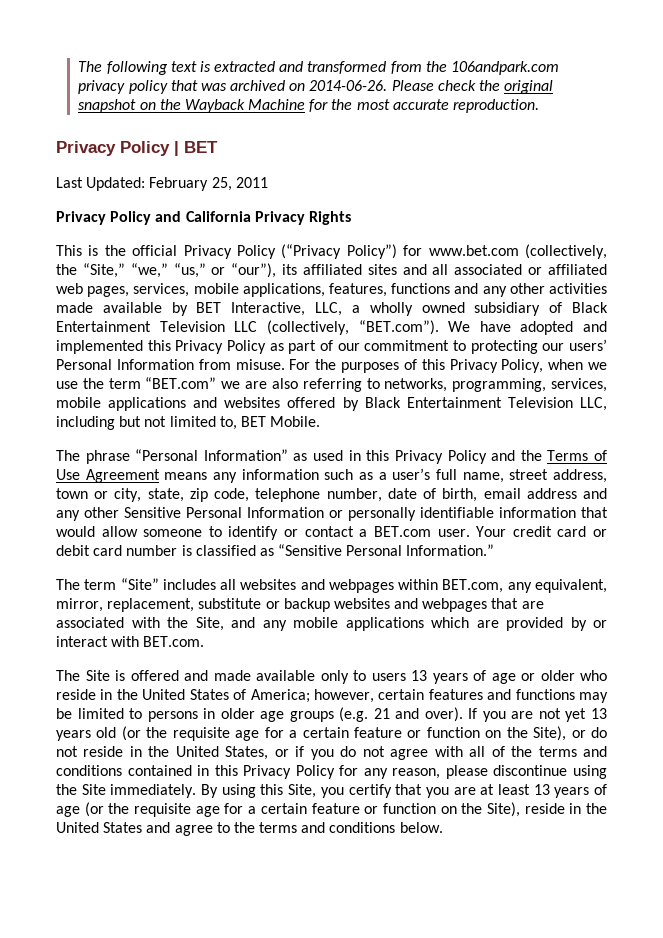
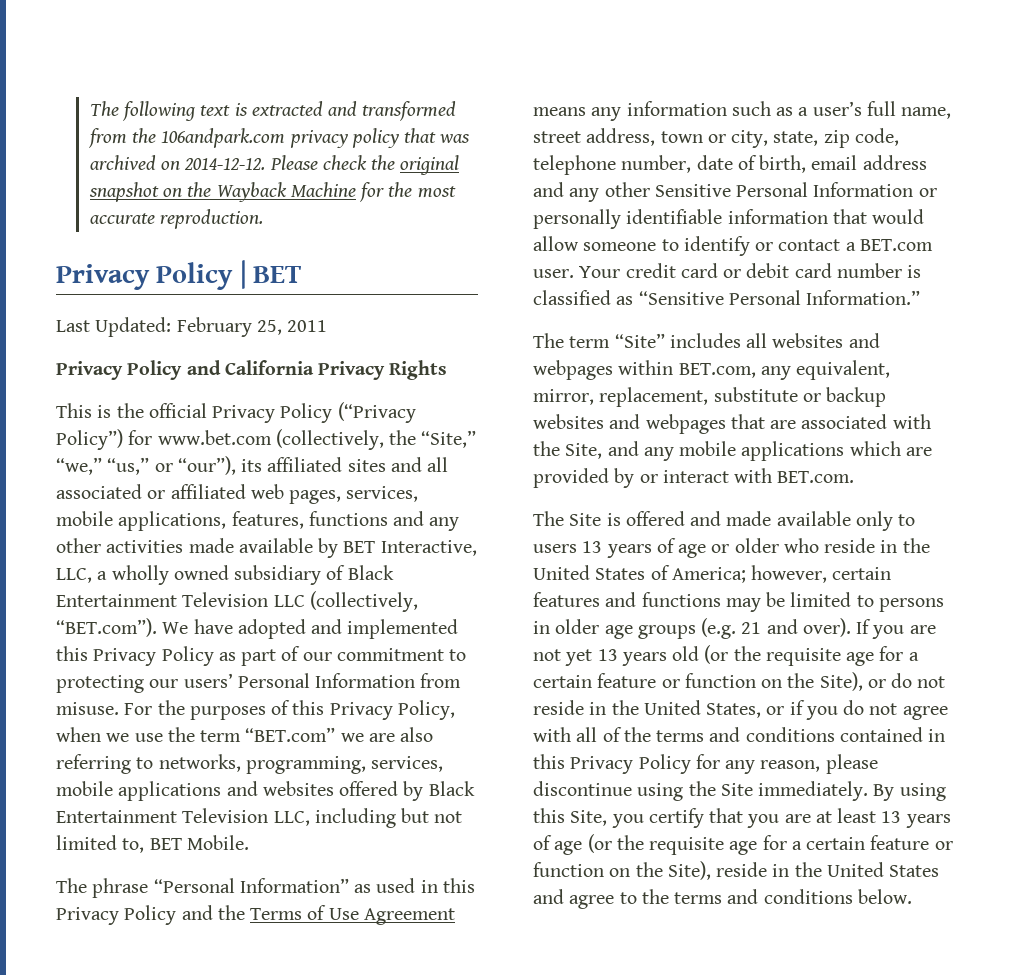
[309,80,388,91] 2014-06-26. -> [184,158,266,170] 2014-12-12.

